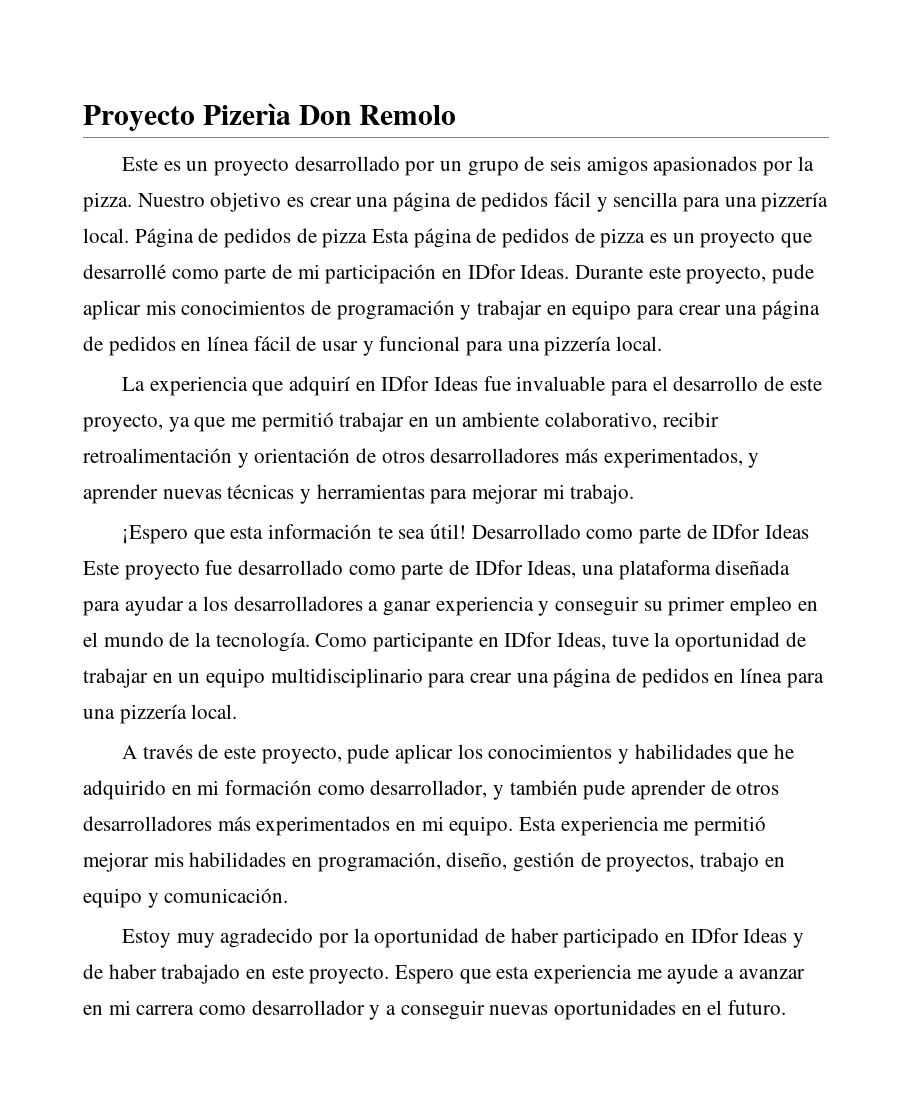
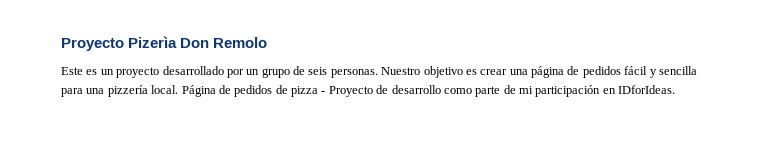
[586,156,814,176] [83,192,132,212] amigos apasionados por la pizza. -> [330,69,378,78] personas.
[372,228,813,248] [83,264,166,279] Esta página de pedidos de pizza es un proyecto que desarrollé -> [321,85,441,97] - Proyecto de desarrollo
[467,264,815,284] [83,300,821,320] [83,336,663,356] [122,376,822,396] [83,412,719,432] [83,448,760,468] [83,484,635,504] [122,524,810,544] [83,560,791,580] [83,596,818,616] [83,632,806,652] [83,668,824,688] [83,704,238,724] [122,744,795,764] [83,780,780,800] [83,816,767,836] [83,852,785,872] [83,888,289,908] [122,928,805,948] [83,964,805,984] [83,1000,787,1020] IDfor Ideas. Durante este proyecto, pude aplicar mis conocimientos de programación y trabajar en equipo para crear una página de pedidos en línea fácil de usar y funcional para una pizzería local. // La experiencia que adquirí en IDfor Ideas fue invaluable para el desarrollo de este proyecto, ya que me permitió trabajar en un ambiente colaborativo, recibir retroalimentación y orientación de otros desarrolladores más experimentados, y aprender nuevas técnicas y herramientas para mejorar mi trabajo. // ¡Espero que esta información te sea útil! Desarrollado como parte de IDfor Ideas Este proyecto fue desarrollado como parte de IDfor Ideas, una plataforma diseñada para ayudar a los desarrolladores a ganar experiencia y conseguir su primer empleo en el mundo de la tecnología. Como participante en IDfor Ideas, tuve la oportunidad de trabajar en un equipo multidisciplinario para crear una página de pedidos en línea para una pizzería local. // A través de este proyecto, pude aplicar los conocimientos y habilidades que he adquirido en mi formación como desarrollador, y también pude aprender de otros desarrolladores más experimentados en mi equipo. Esta experiencia me permitió mejorar mis habilidades en programación, diseño, gestión de proyectos, trabajo en equipo y comunicación. // Estoy muy agradecido por la oportunidad de haber participado en IDfor Ideas y de haber trabajado en este proyecto. Espero que esta experiencia me ayude a avanzar en mi carrera como desarrollador y a conseguir nuevas oportunidades en el futuro. -> [618,85,676,94] IDforIdeas.

